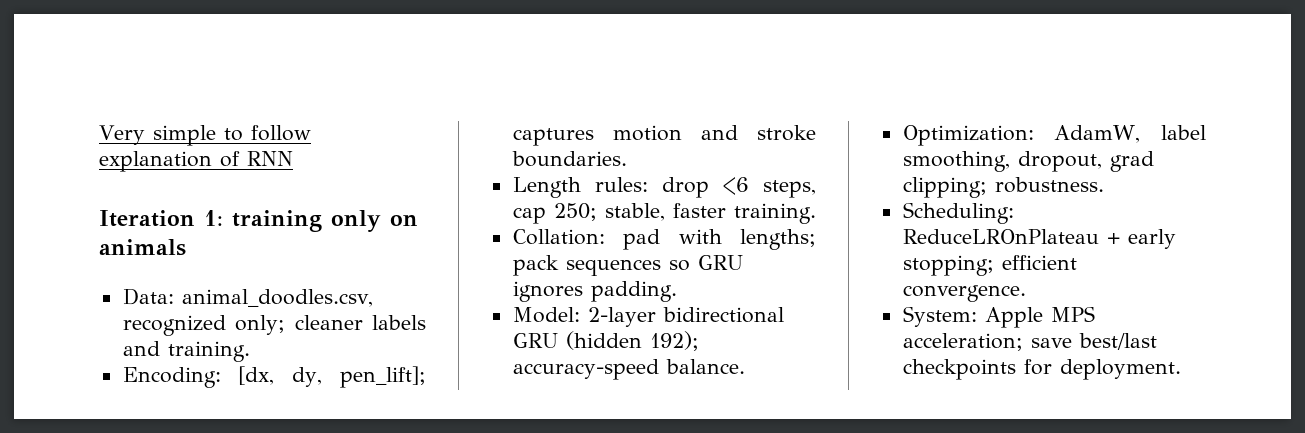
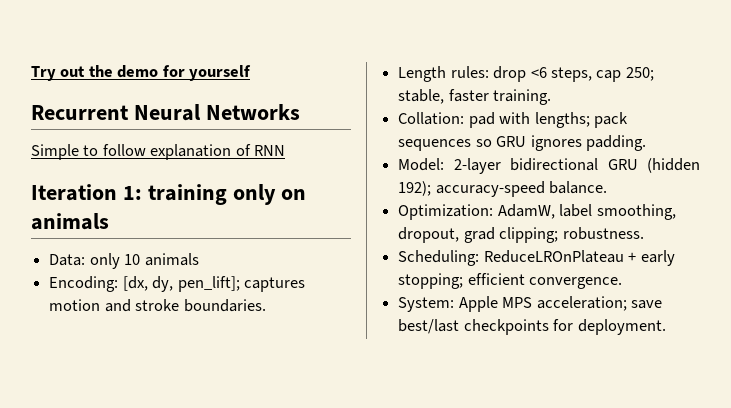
[99,125,216,146] Very simple -> [31,65,252,81] [31,104,300,121] [31,144,79,160] Try out the demo for yourself // Recurrent Neural Networks // Simple
[181,289,373,307] [122,315,427,336] [122,341,250,362] animal_doodles.csv, recognized only; cleaner labels and training. -> [89,253,199,269] only 10 animals

